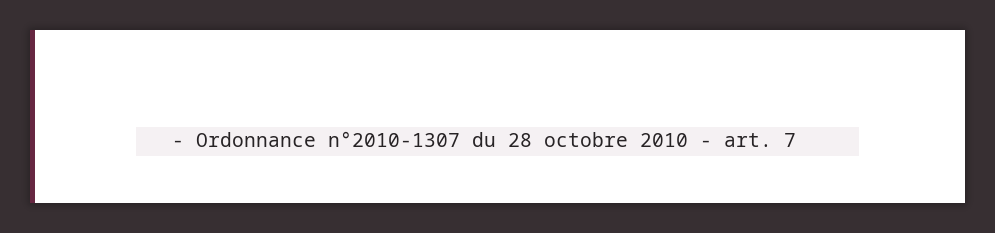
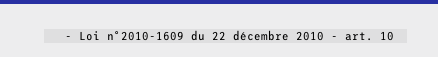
[172,131,629,147] - Ordonnance n°2010-1307 du 28 octobre -> [64,30,289,41] - Loi n°2010-1609 du 22 décembre
[784,133,797,147] 7 -> [379,31,394,41] 10

